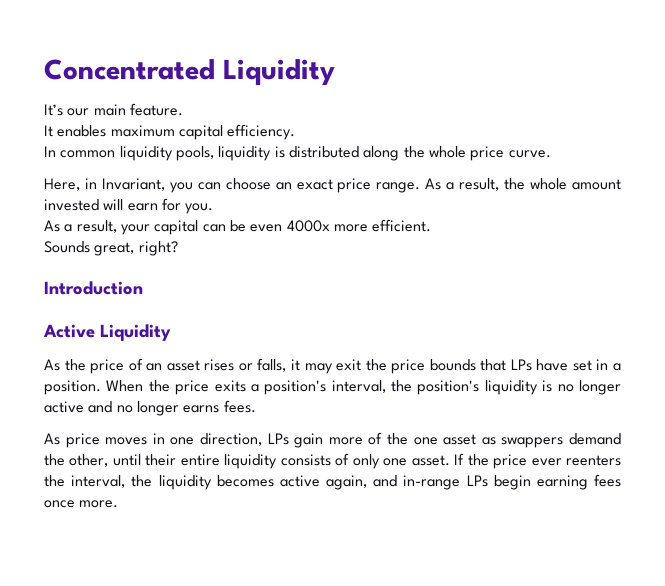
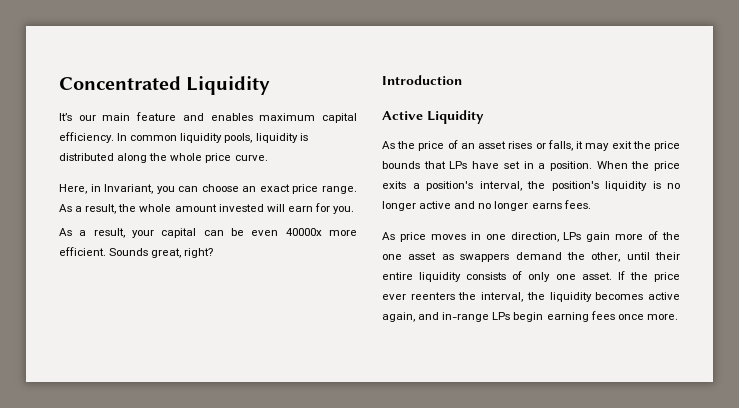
[129,103,183,116] [44,125,53,137] feature. // It -> [136,112,204,121] feature and
(296, 132) // -> (114, 137) none
[286,220,330,232] 4000x -> [285,228,322,236] 40000x
(432, 225) // -> (106, 251) none

